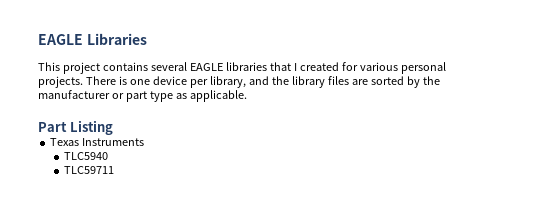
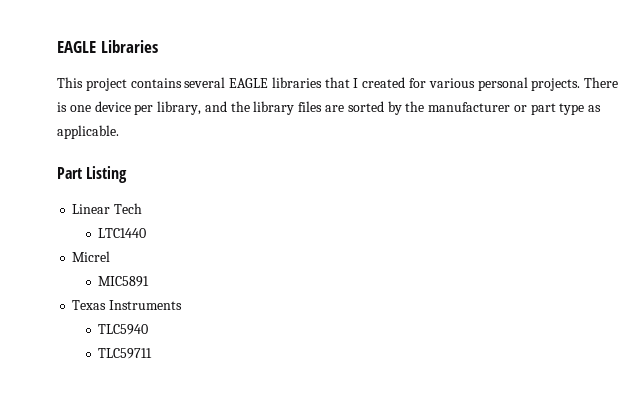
(113, 127) none -> [72,203,143,214] [98,228,147,238] [72,251,111,262] [98,276,150,287] // Linear Tech // LTC1440 // Micrel // MIC5891

